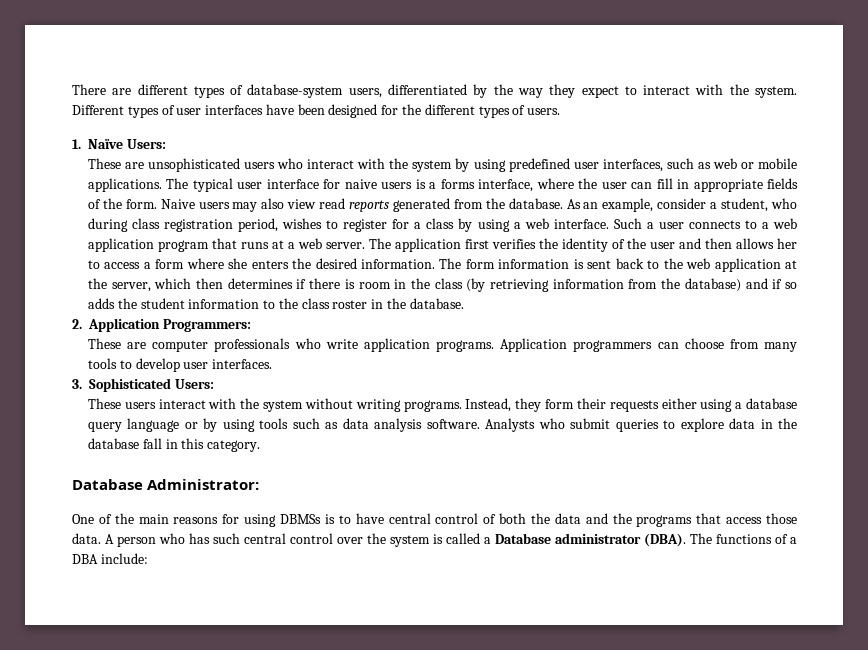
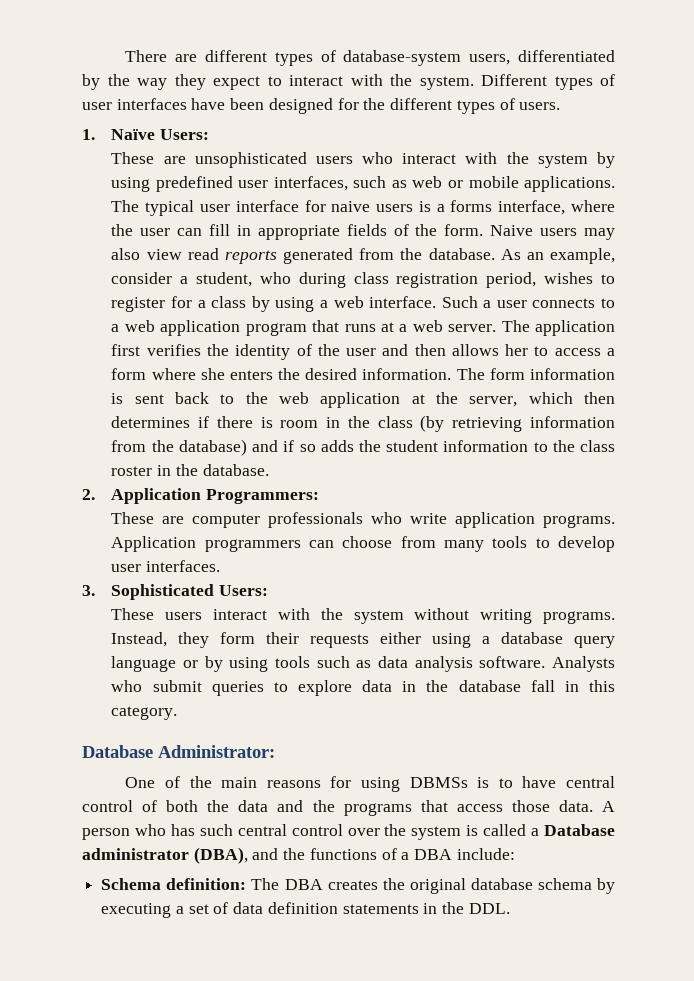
[644,533,712,547] (DBA). The -> [193,847,306,864] (DBA), and the
(148, 558) none -> [101,878,615,894] [101,902,510,918] // Schema definition: The DBA creates the original database schema by executing a set of data definition statements in the DDL.

